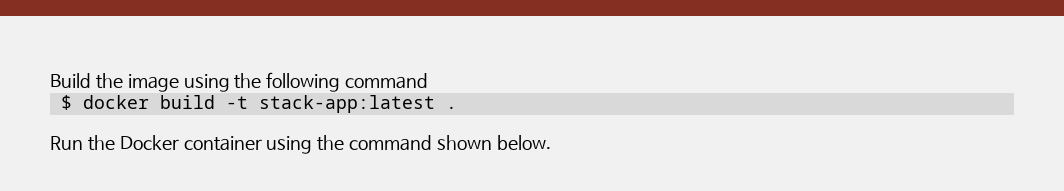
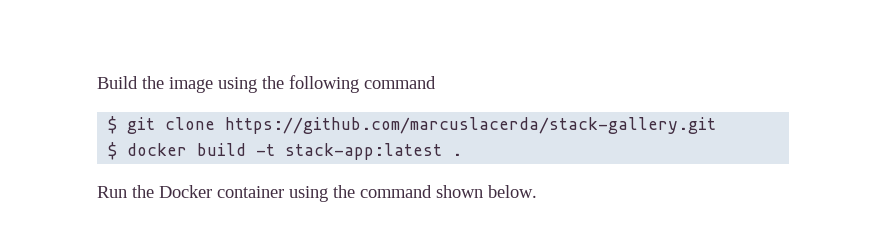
(429, 81) none -> [108,116,717,134] // $ git clone https://github.com/marcuslacerda/stack-gallery.git

